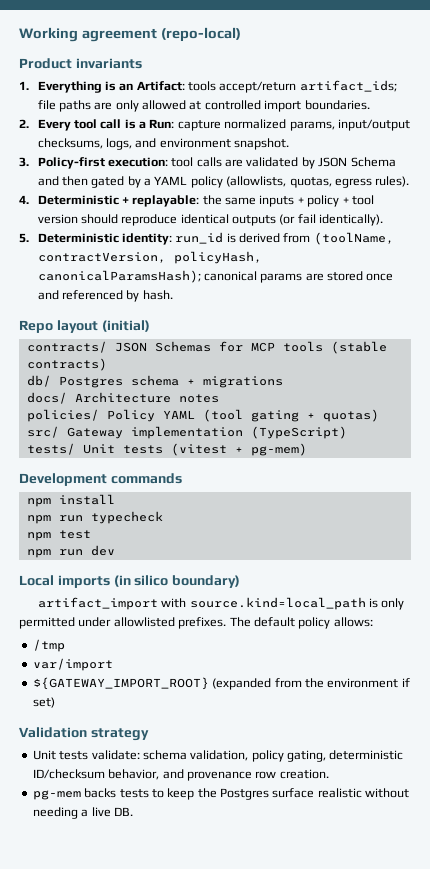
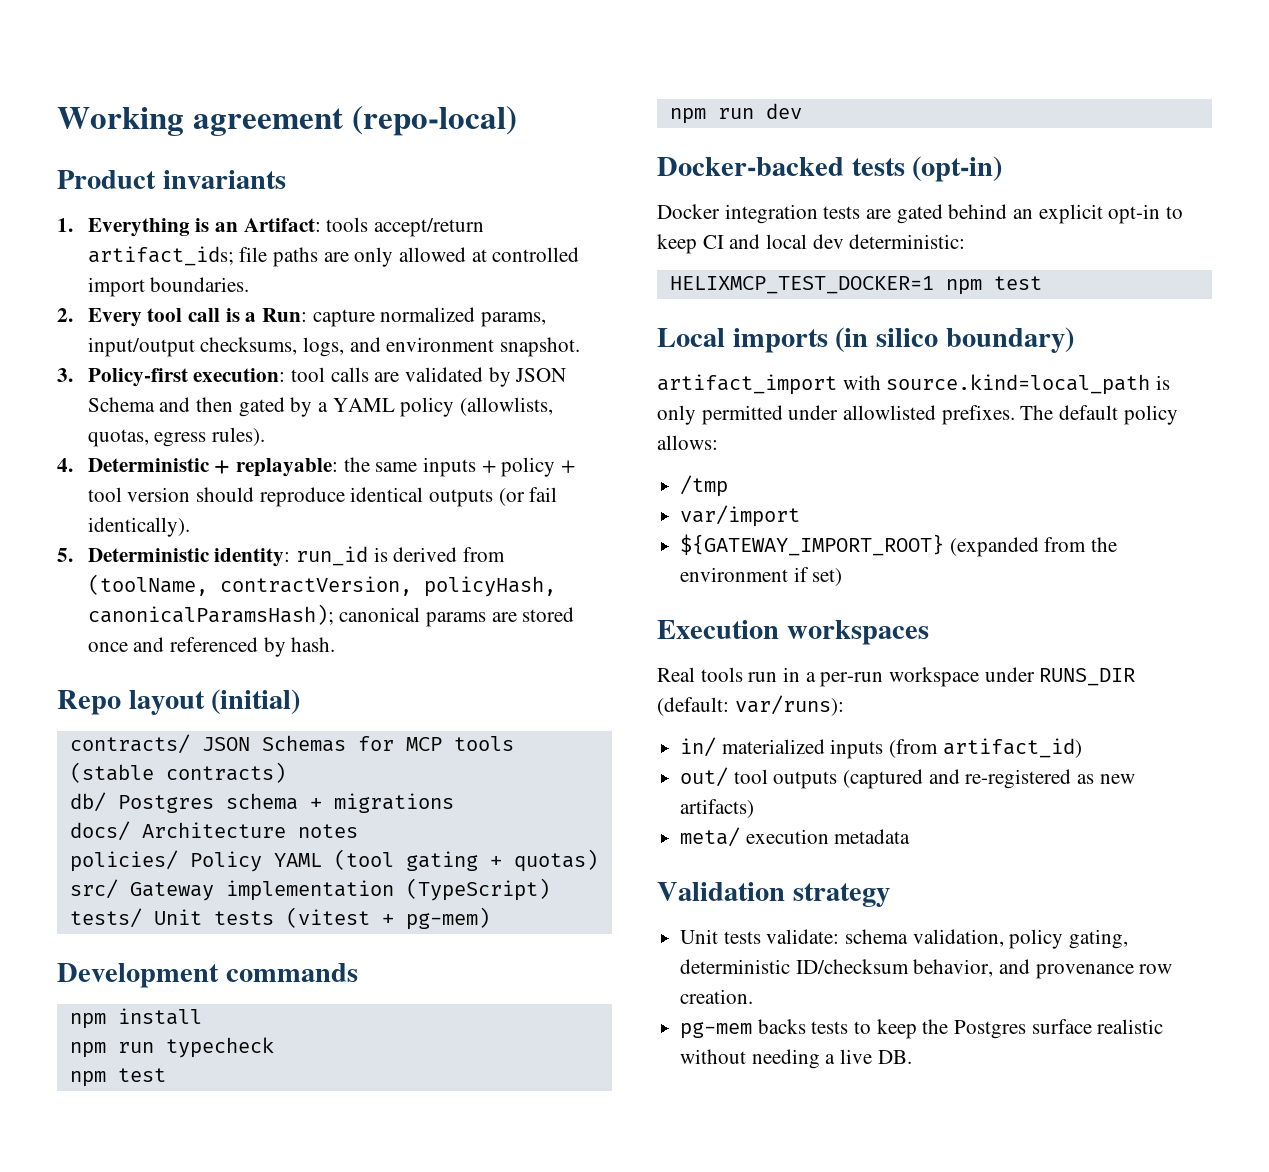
(115, 550) none -> [657,156,1003,182] [657,204,1184,224] [657,234,966,254] [669,276,1042,295] // Docker-backed tests (opt-in) // Docker integration tests are gated behind an explicit opt-in to keep CI and local dev deterministic: // HELIXMCP_TEST_DOCKER=1 npm test
(55, 702) none -> [657,620,929,645] [657,667,1136,687] [657,695,844,716] [680,737,1082,759] [680,767,1135,789] [680,799,755,818] [680,827,911,847] // Execution workspaces // Real tools run in a per-run workspace under RUNS_DIR (default: var/runs): // in/ materialized inputs (from artifact_id) // out/ tool outputs (captured and re-registered as new artifacts) // meta/ execution metadata

